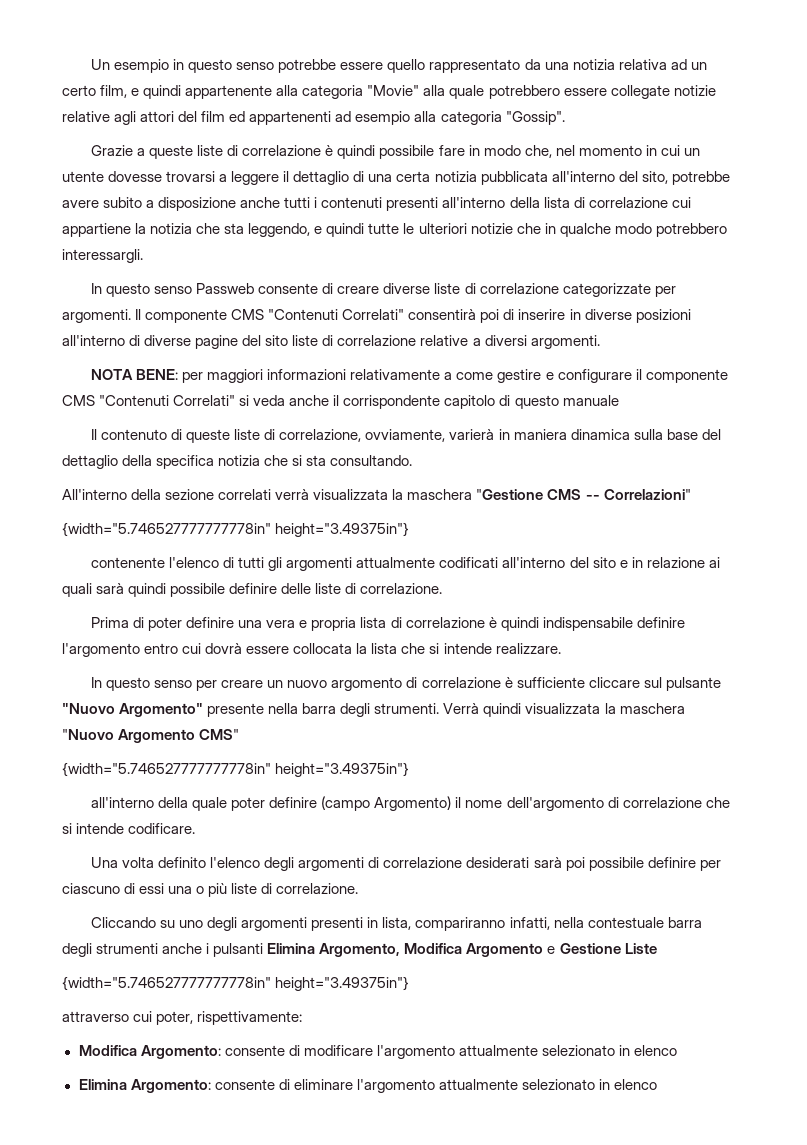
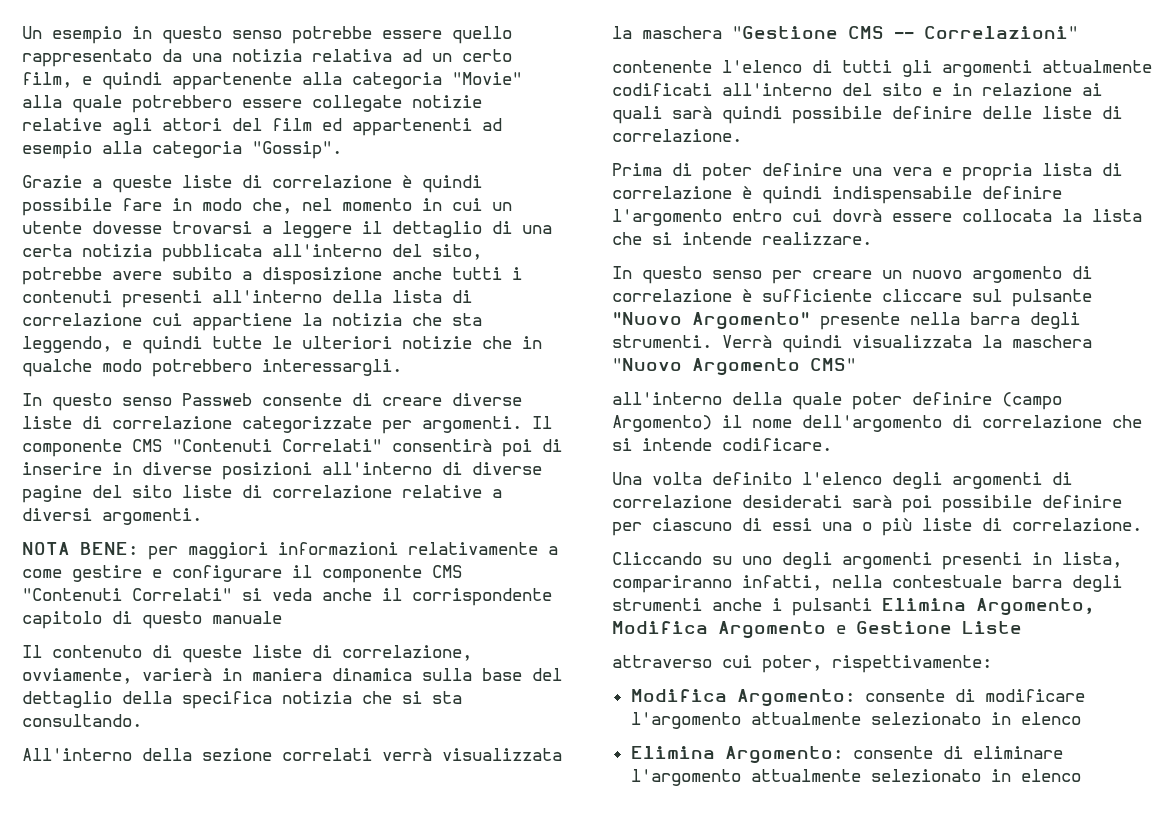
[62,522,410,537] // {width="5.746527777777778in" height="3.49375in"} -> (1078, 32) none
[62,762,410,777] // {width="5.746527777777778in" height="3.49375in"} -> (856, 364) none
[62,976,410,991] // {width="5.746527777777778in" height="3.49375in"} -> (1022, 627) none

